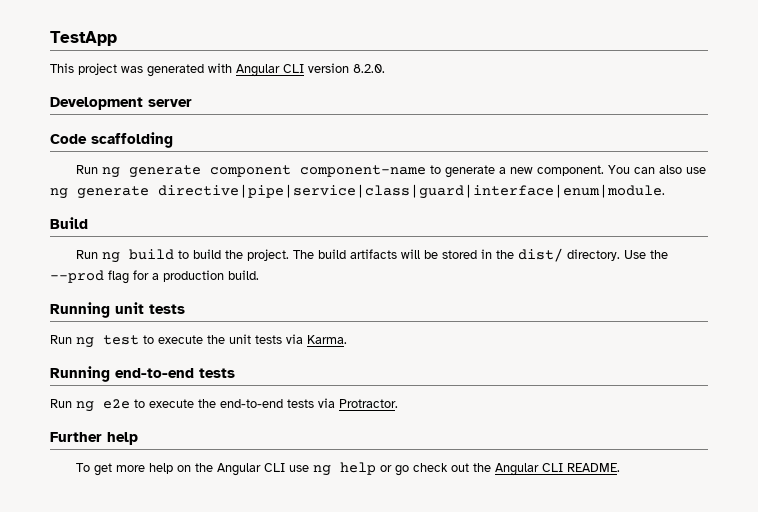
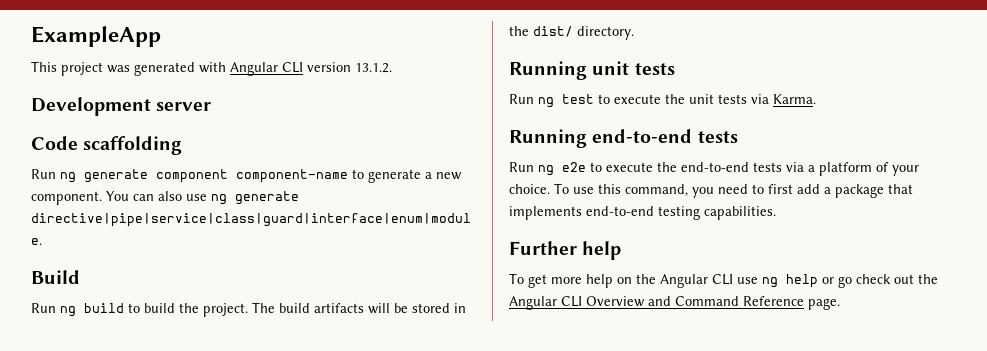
[50,31,117,46] TestApp -> [31,26,161,47] ExampleApp
[353,64,385,73] 8.2.0. -> [355,63,392,73] 13.1.2.
[624,250,669,259] [50,270,259,284] Use the --prod flag for a production build. -> (634, 33) none
[339,399,398,408] Protractor. -> [808,162,919,176] [509,183,913,198] [509,206,776,220] a platform of your choice. To use this command, you need to first add a package that implements end-to-end testing capabilities.
[567,463,621,472] README. -> [586,296,840,310] Overview and Command Reference page.

